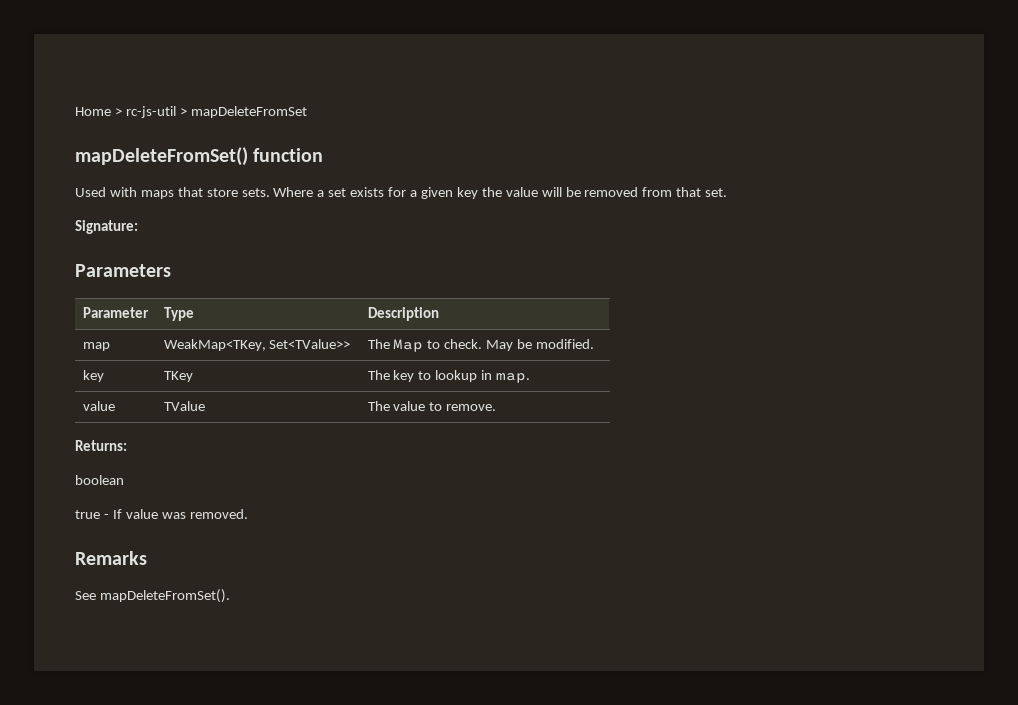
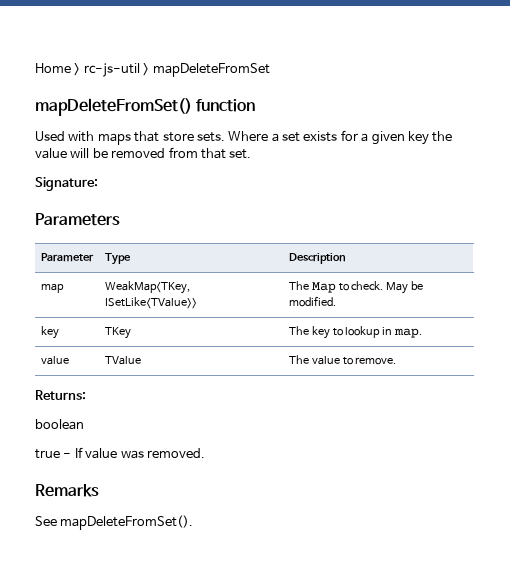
[269,339,351,349] Set<TValue>> -> [104,297,197,309] ISetLike<TValue>>

